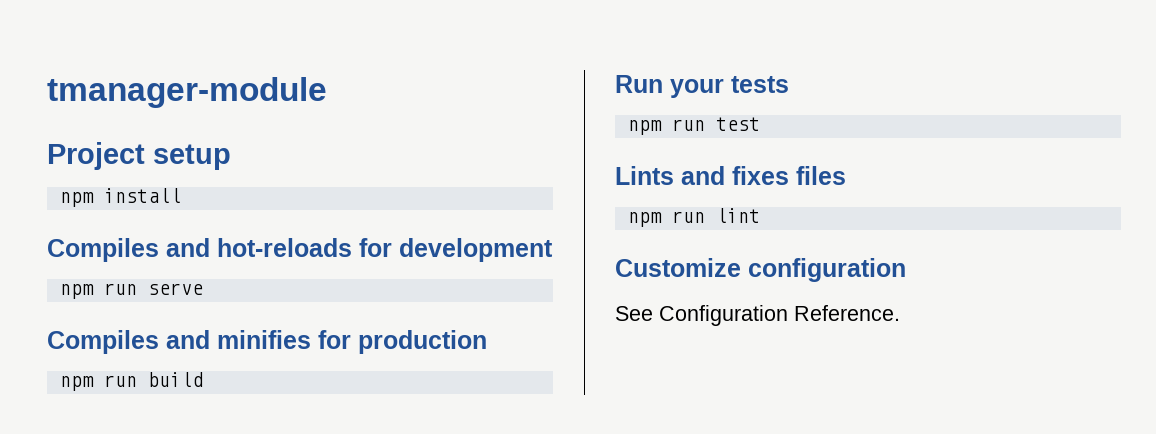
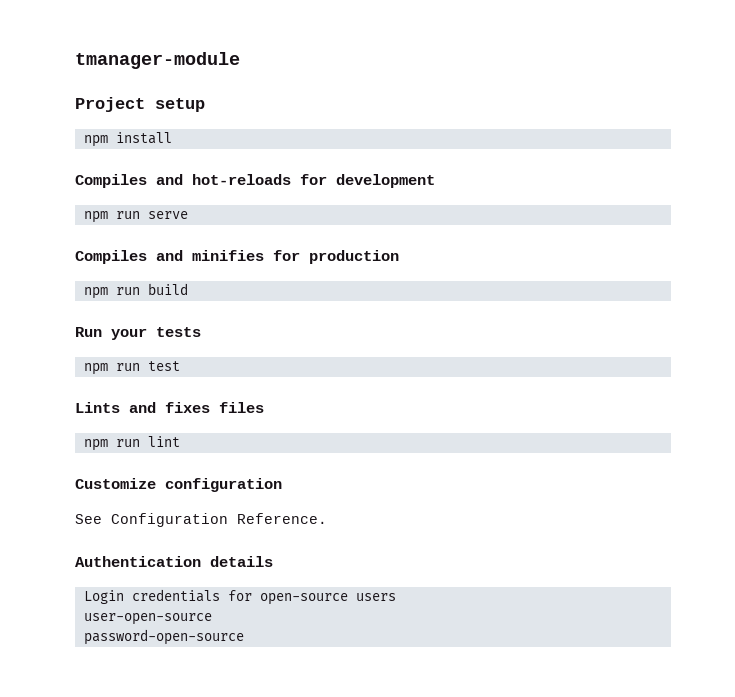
(900, 313) none -> [75,556,273,567] [83,589,396,605] [83,613,212,625] [83,629,244,645] // Authentication details // Login credentials for open-source users // user-open-source // password-open-source

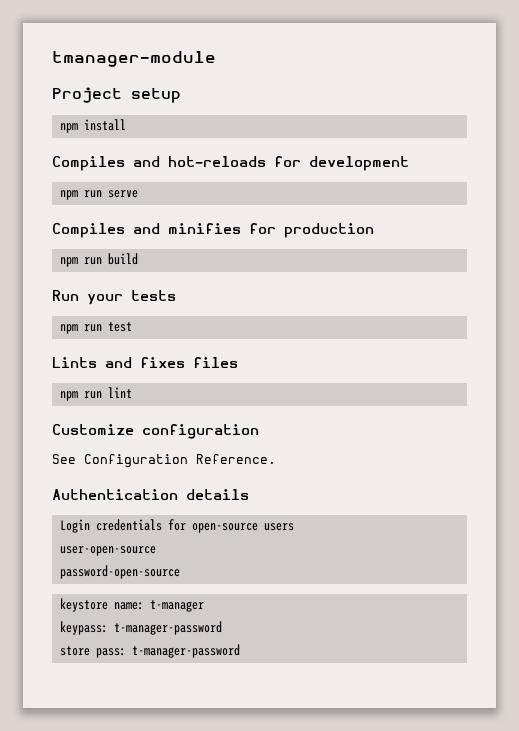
(244, 637) none -> [59,598,204,612] [59,621,222,635] [59,644,240,658] // keystore name: t-manager // keypass: t-manager-password // store pass: t-manager-password

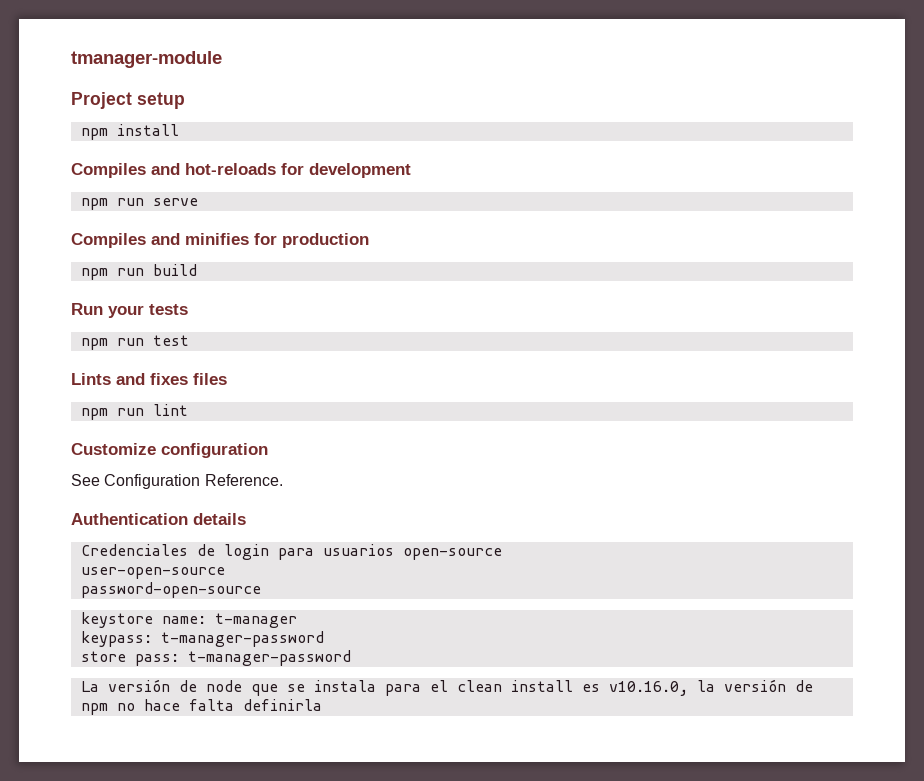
[59,519,186,533] Login credentials for -> [80,544,394,560] Credenciales de login para usuarios
[263,523,294,531] users -> (502, 554) none
(240, 651) none -> [80,679,813,696] [80,699,322,715] // La versión de node que se instala para el clean install es v10.16.0, la versión de npm no hace falta definirla

